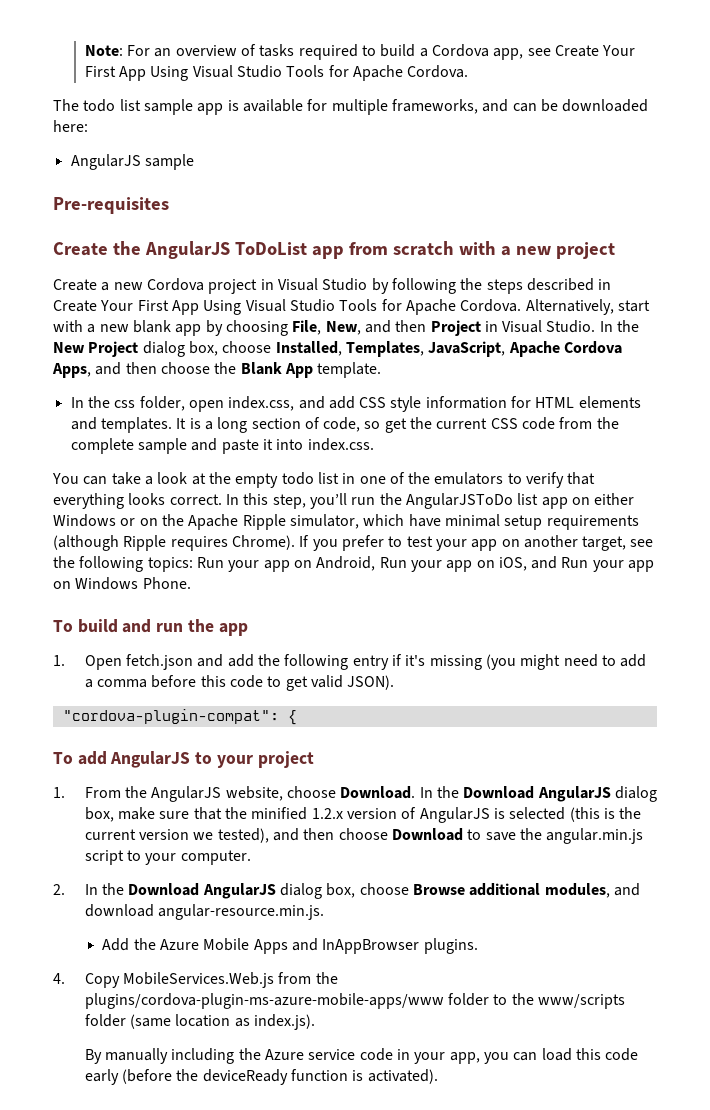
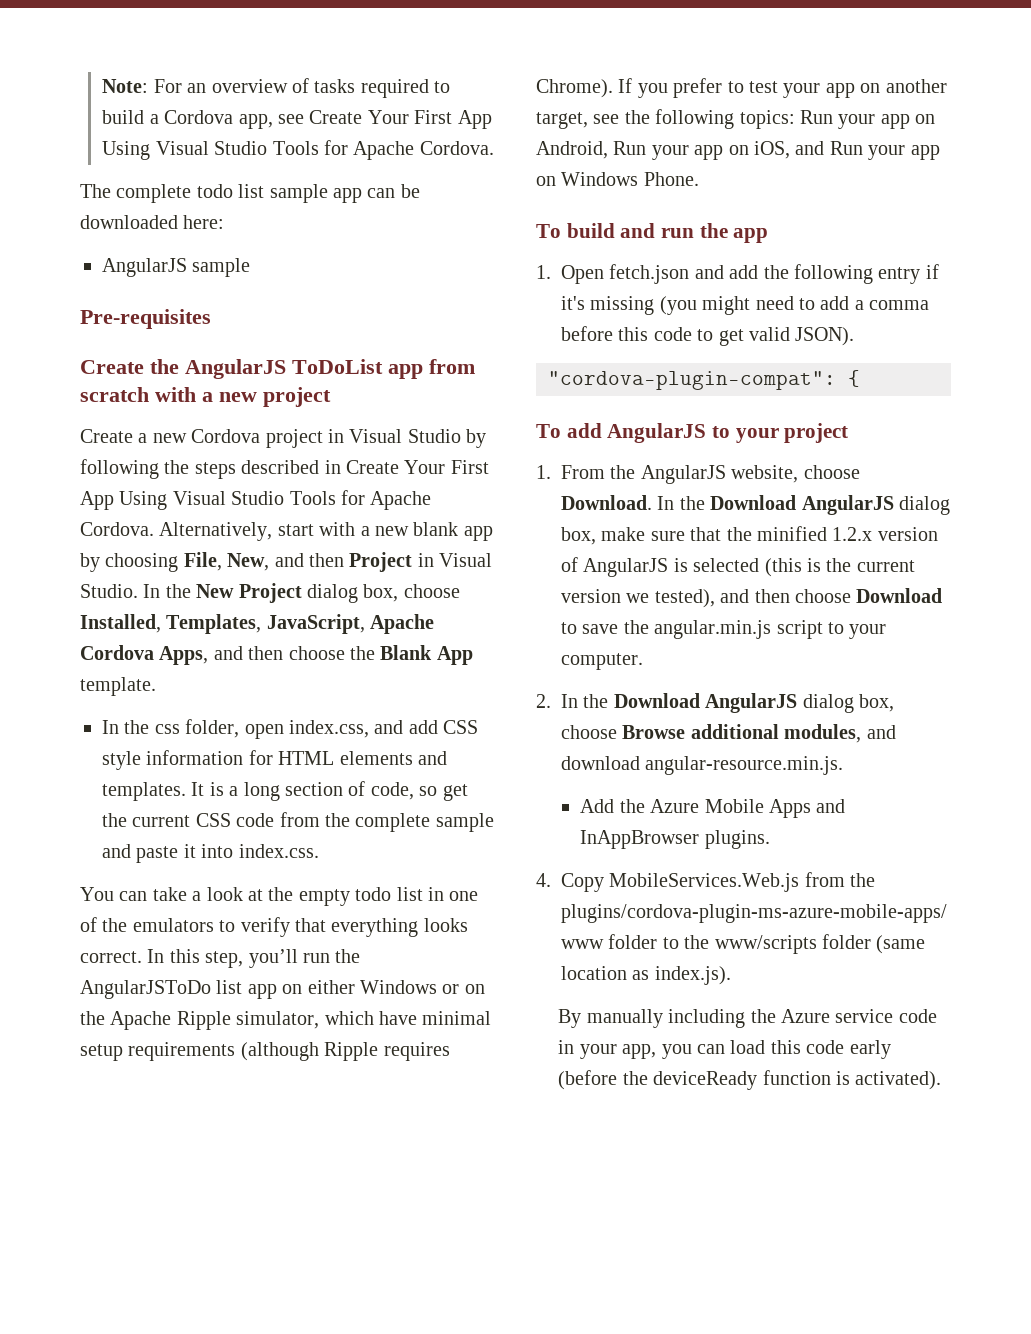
(79, 105) none -> [116,184,192,203] complete
[227,99,509,115] is available for multiple frameworks, and -> (362, 195) none

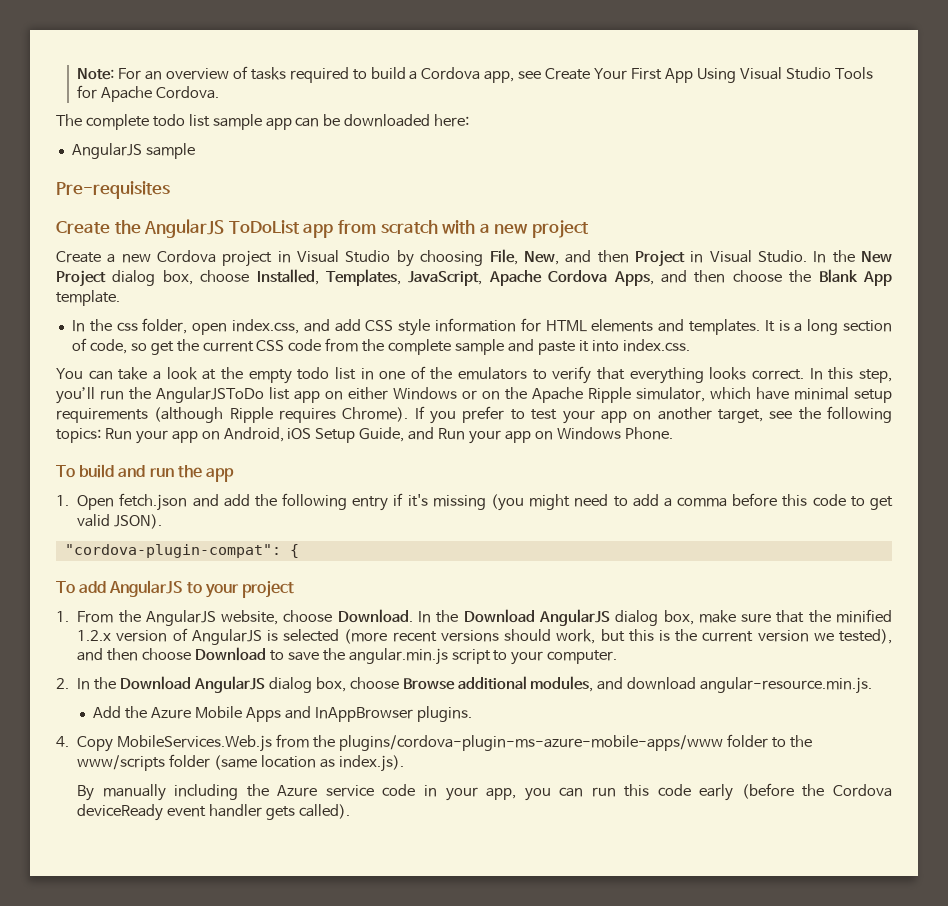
[80,459,489,479] [80,490,432,510] [80,522,493,541] [80,553,100,572] following the steps described in Create Your First App Using Visual Studio Tools for Apache Cordova. Alternatively, start with a new blank app by -> (414, 258) none
[613,141,790,160] Run your app on iOS, -> [287,427,405,443] iOS Setup Guide,
[764,558,802,577] (this -> [344,629,654,644] (more recent versions should work, but this
[730,1040,766,1054] load -> [591,787,616,797] run
[653,1070,942,1090] deviceReady function is activated). -> [833,784,893,797] [77,804,350,821] Cordova deviceReady event handler gets called).

